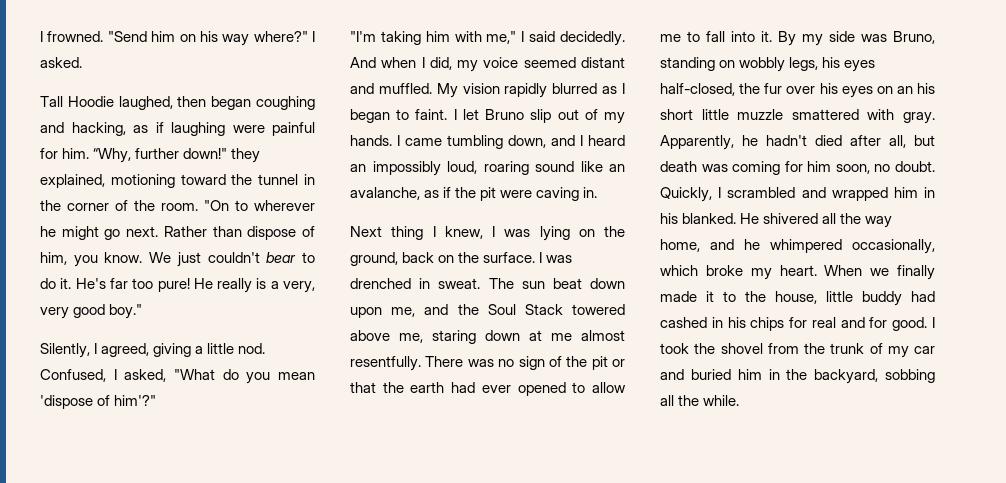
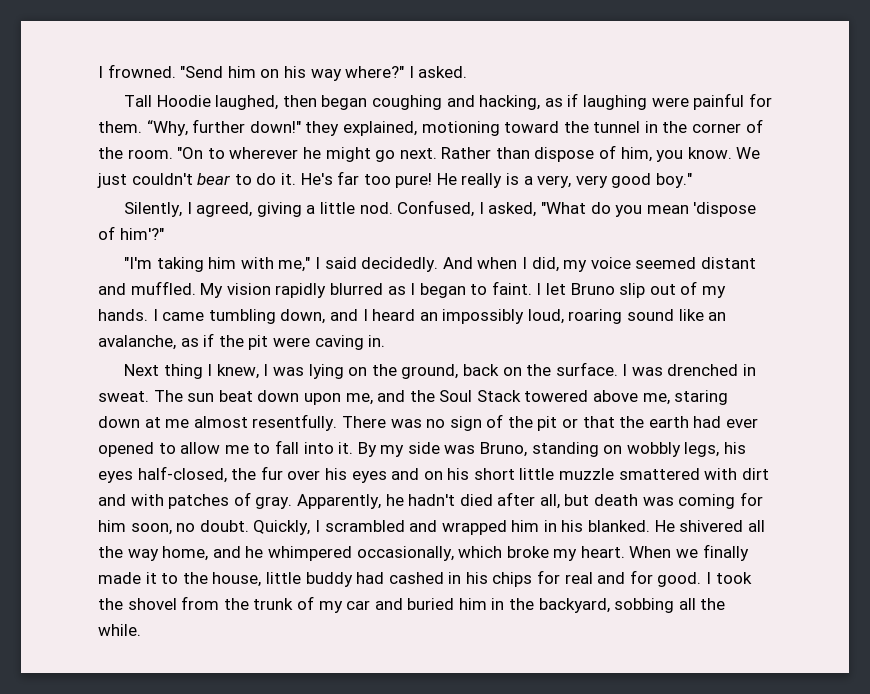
[62,148,90,159] him. -> [98,121,142,133] them.
[876,86,913,94] on an -> [391,468,443,480] and on
(895, 114) none -> [741,468,769,480] [98,492,251,509] dirt and with patches of

